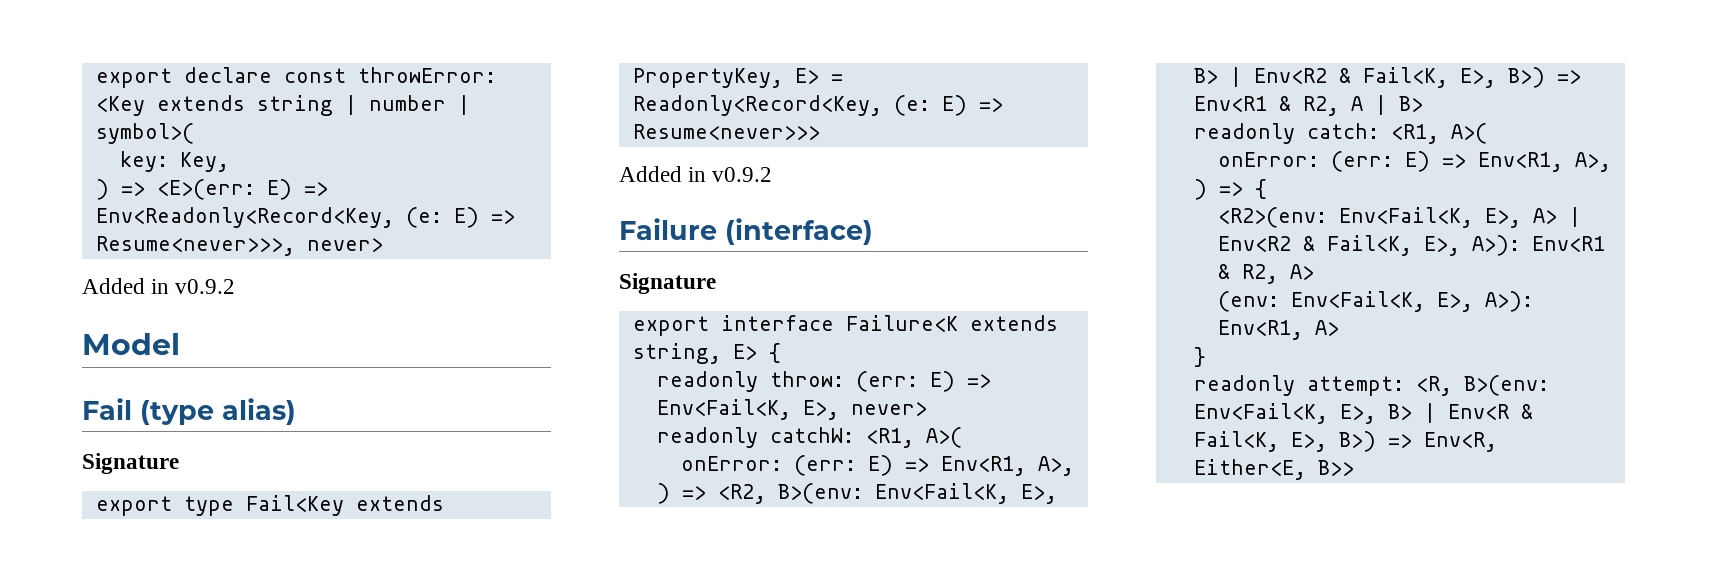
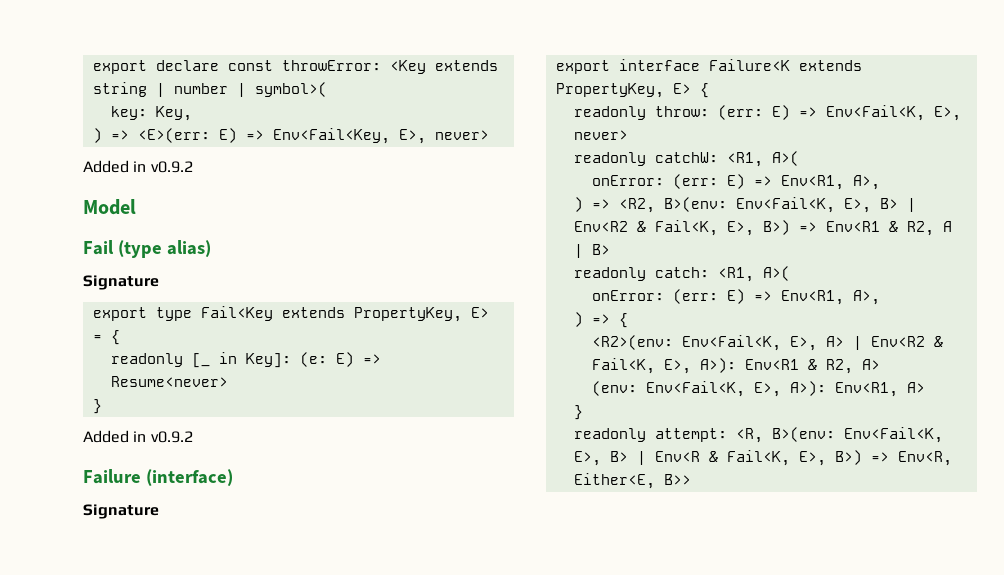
[95,207,515,228] [95,236,295,256] Env<Readonly<Record<Key, (e: E) => Resume<never>>>, -> [272,128,426,144] Env<Fail<Key, E>,
[632,95,1003,116] [632,124,820,140] Readonly<Record<Key, (e: E) => Resume<never>>> -> [110,330,120,345] [110,352,381,368] [110,376,228,387] [92,399,102,414] { // readonly [_ in Key]: (e: E) => Resume<never> // }
[632,343,721,364] string, -> [555,83,664,98] PropertyKey,

